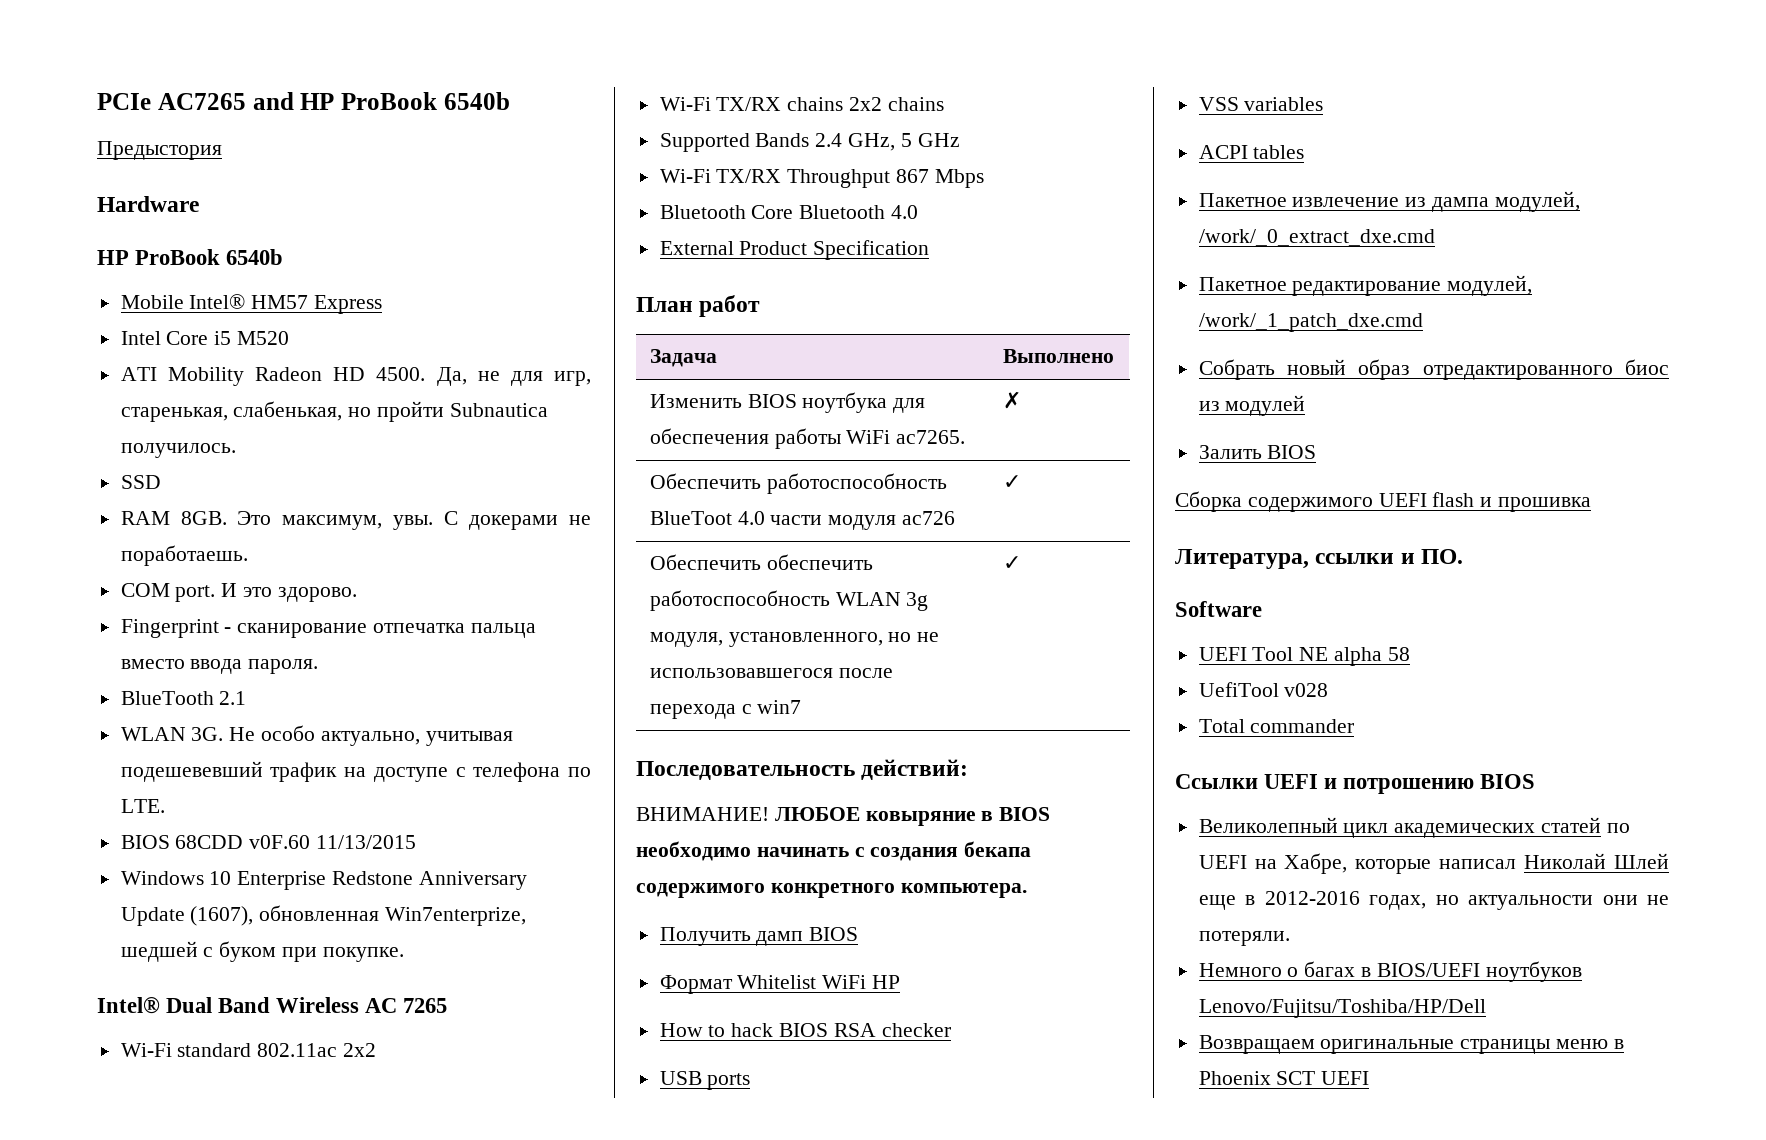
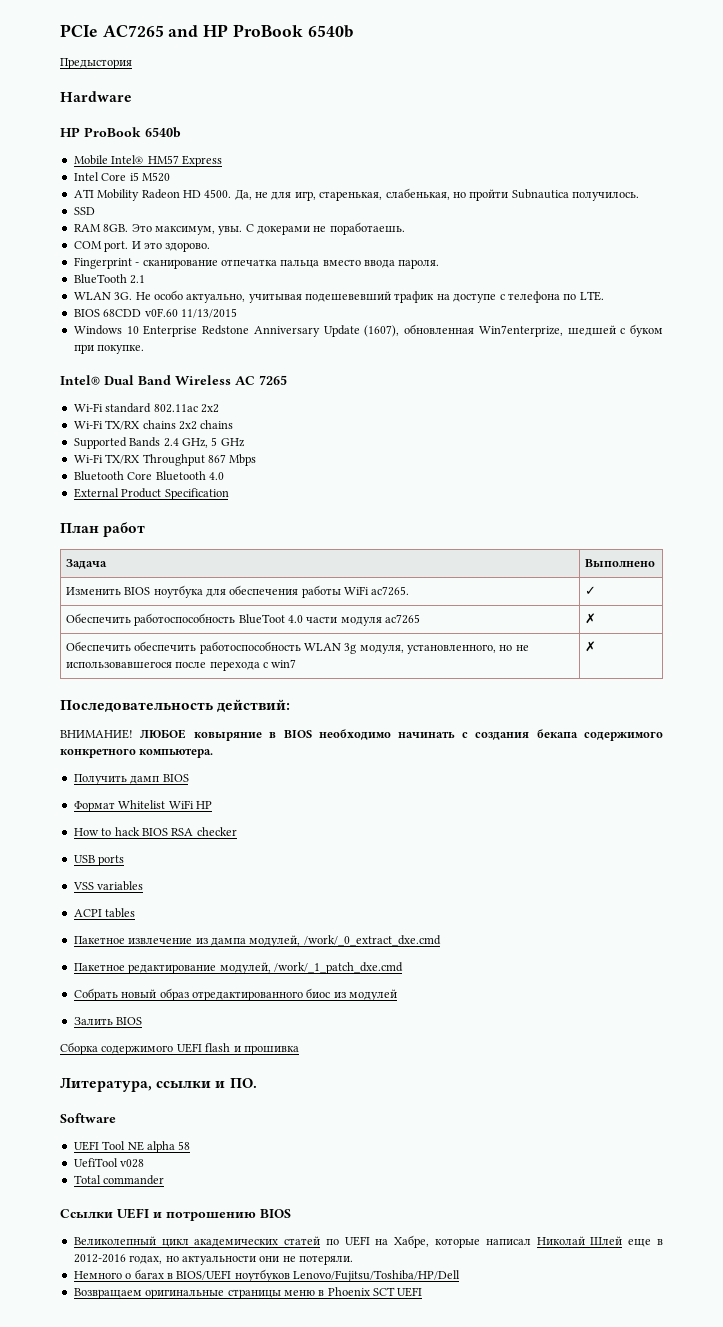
[1002,391,1021,409] ✗ -> [584,586,596,595] ✓
[901,511,955,525] [1002,475,1021,489] ac726 | ✓ -> [384,614,420,624] [584,613,596,624] ac7265 | ✗
[1002,556,1021,570] ✓ -> [584,641,596,652] ✗

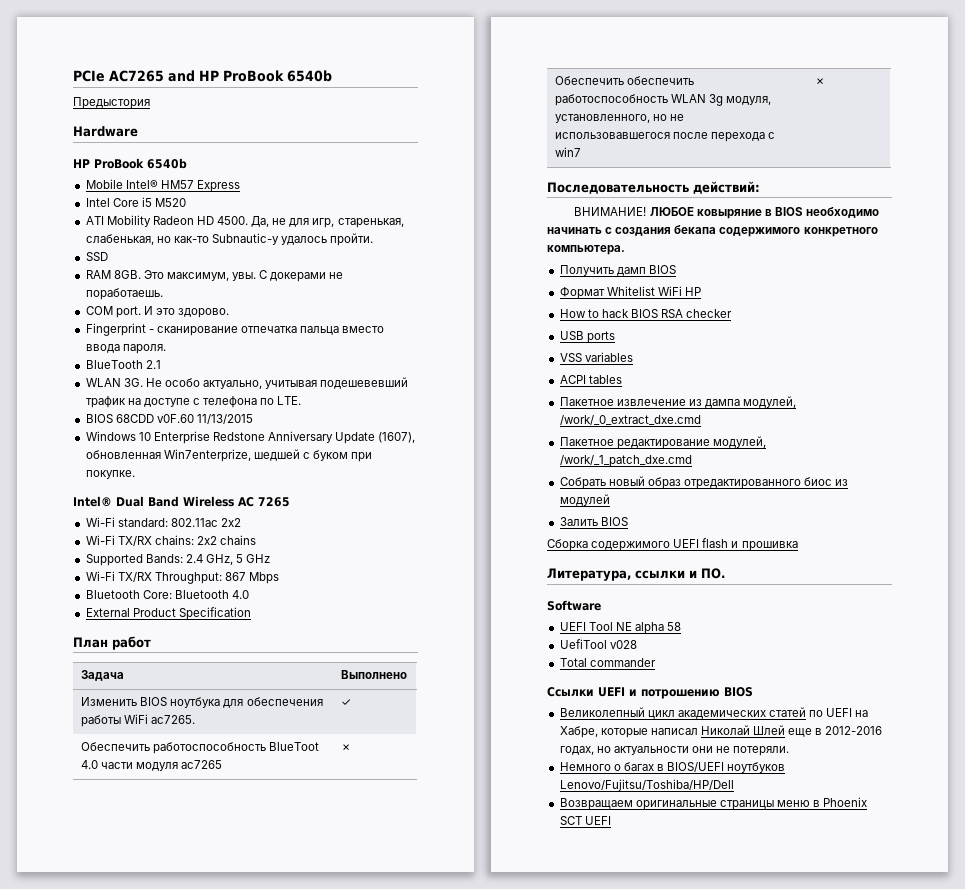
[469,189,639,201] пройти Subnautica получилось. -> [173,233,374,246] как-то Subnautic-у удалось пройти.
[105,403,152,413] standard -> [117,518,168,527] standard:
[142,420,176,429] chains -> [154,535,194,545] chains:
[129,437,161,447] Bands -> [145,554,183,563] Bands:
[142,454,205,466] Throughput -> [154,572,222,584] Throughput:
[127,472,153,480] Core -> [142,590,172,599] Core:

